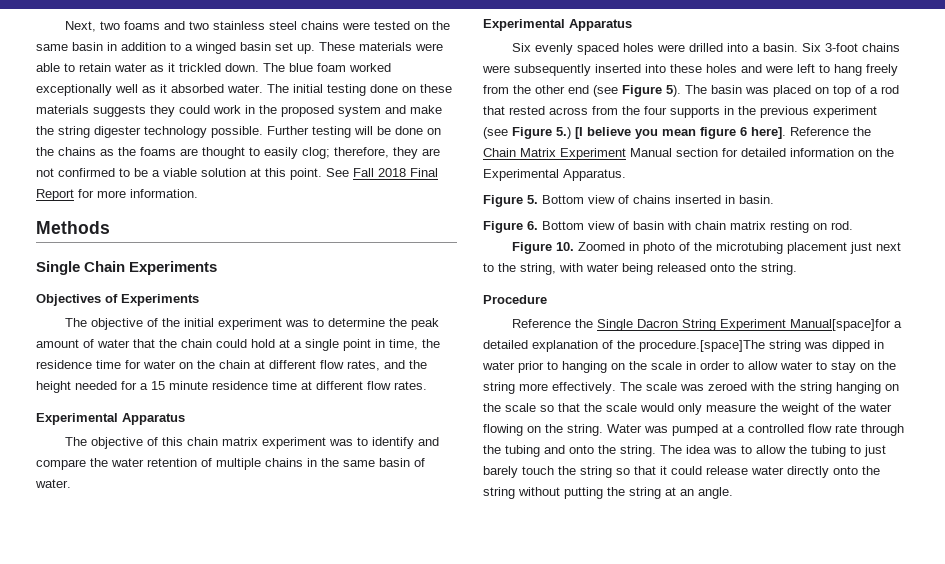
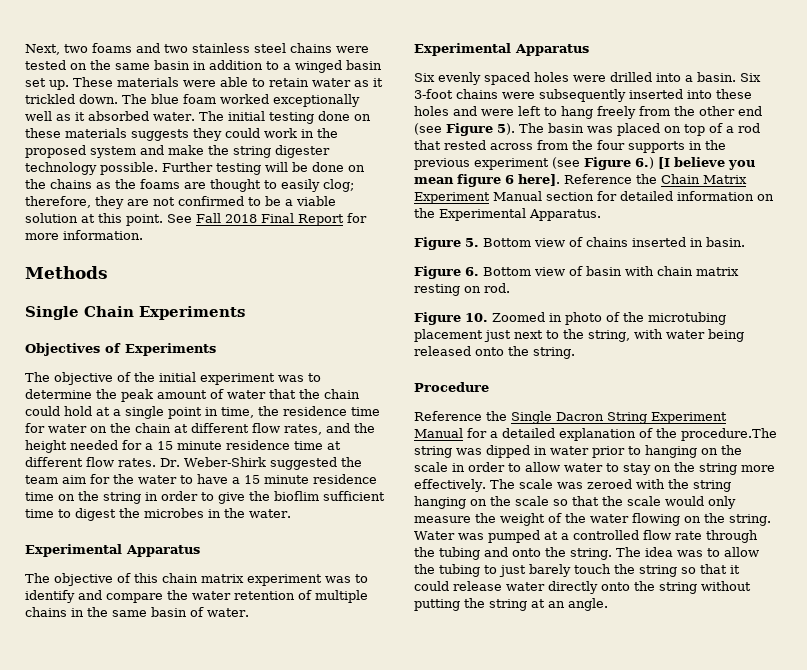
(427, 385) none -> [160,457,362,470] [25,474,377,484] [25,491,385,504] [25,508,291,521] Dr. Weber-Shirk suggested the team aim for the water to have a 15 minute residence time on the string in order to give the bioflim sufficient time to digest the microbes in the water.
[556,127,571,139] 5.) -> [635,157,654,169] 6.)
[790,319,892,331] Manual[space]for -> [414,428,487,438] Manual for
[639,340,765,352] procedure.[space]The -> [681,428,777,441] procedure.The

